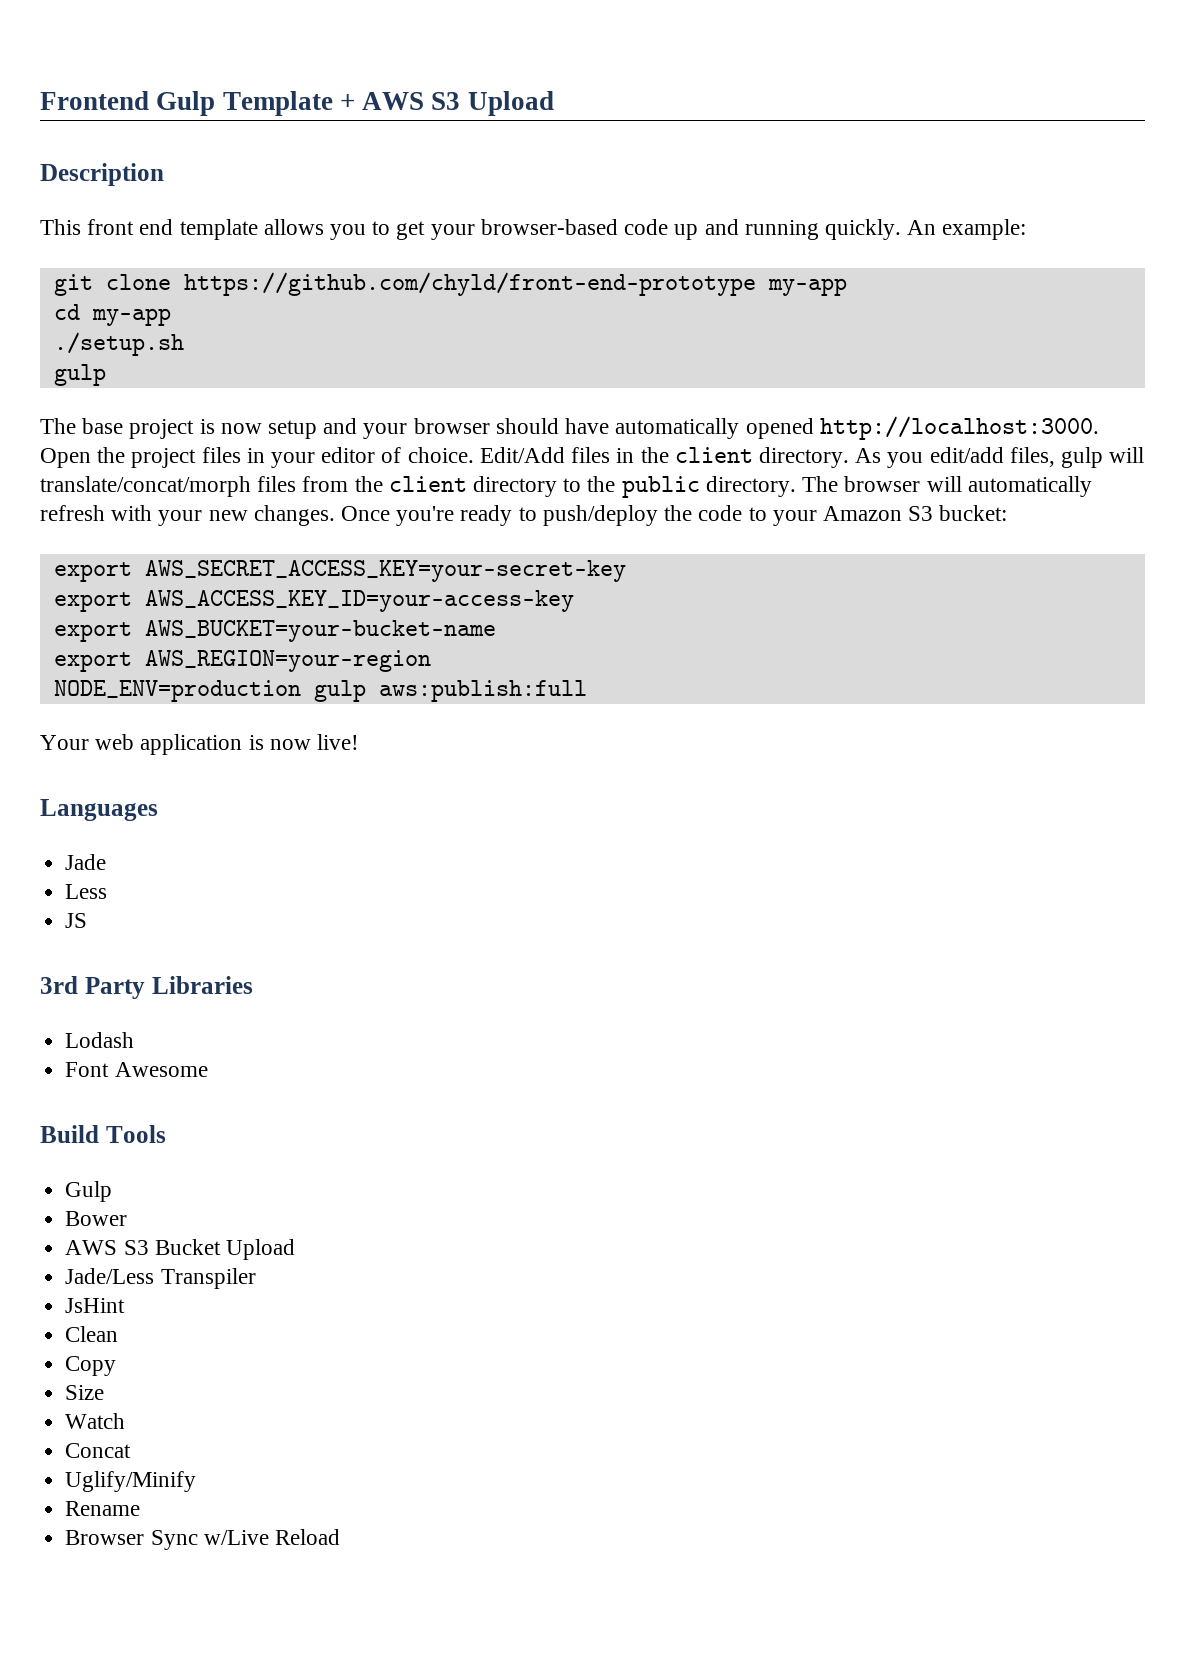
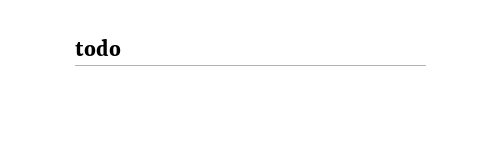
[40,91,554,116] [40,163,164,186] [40,219,1027,240] [53,272,847,296] [53,304,171,326] [53,332,184,356] [53,364,106,386] [40,416,1099,440] [40,447,1145,468] [40,476,1092,498] [40,505,1008,526] [53,560,626,582] [53,590,574,612] [53,620,496,642] [53,650,431,672] [53,680,587,702] [40,734,360,755] [40,799,158,821] [65,854,107,870] [65,884,108,899] [65,913,88,928] [40,976,253,999] [65,1032,135,1048] [65,1062,208,1077] [40,1125,166,1143] [65,1181,113,1202] [65,1211,128,1226] [65,1239,295,1260] [65,1268,256,1289] [65,1298,126,1313] [65,1326,119,1342] [65,1356,117,1376] [65,1385,105,1400] [65,1413,126,1429] [65,1443,132,1458] [65,1471,197,1492] [65,1501,141,1516] [65,1529,340,1550] Frontend Gulp Template + AWS S3 Upload // Description // This front end template allows you to get your browser-based code up and running quickly. An example: // git clone https://github.com/chyld/front-end-prototype my-app // cd my-app // ./setup.sh // gulp // The base project is now setup and your browser should have automatically opened http://localhost:3000. Open the project files in your editor of choice. Edit/Add files in the client directory. As you edit/add files, gulp will translate/concat/morph files from the client directory to the public directory. The browser will automatically refresh with your new changes. Once you're ready to push/deploy the code to your Amazon S3 bucket: // export AWS_SECRET_ACCESS_KEY=your-secret-key // export AWS_ACCESS_KEY_ID=your-access-key // export AWS_BUCKET=your-bucket-name // export AWS_REGION=your-region // NODE_ENV=production gulp aws:publish:full // Your web application is now live! // Languages // Jade // Less // JS // 3rd Party Libraries // Lodash // Font Awesome // Build Tools // Gulp // Bower // AWS S3 Bucket Upload // Jade/Less Transpiler // JsHint // Clean // Copy // Size // Watch // Concat // Uglify/Minify // Rename // Browser Sync w/Live Reload -> [75,39,121,56] todo

